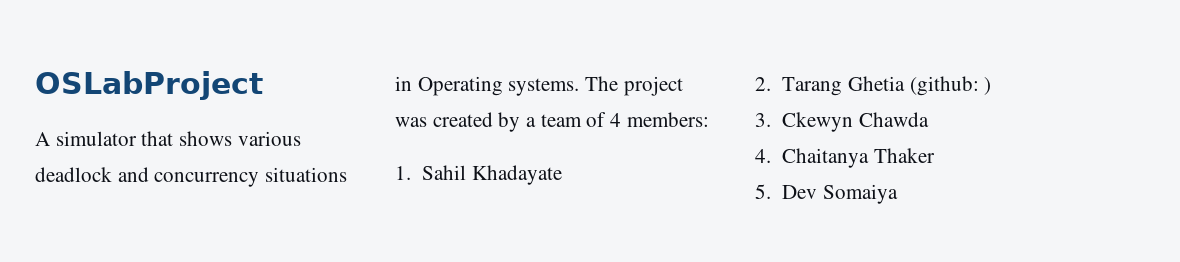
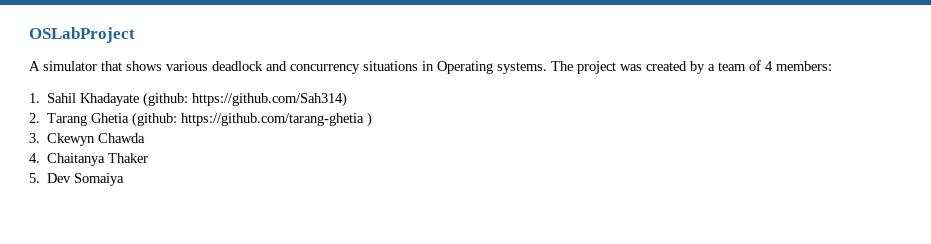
(563, 175) none -> [143,92,348,107] (github: https://github.com/Sah314)
(979, 86) none -> [181,113,365,126] https://github.com/tarang-ghetia

